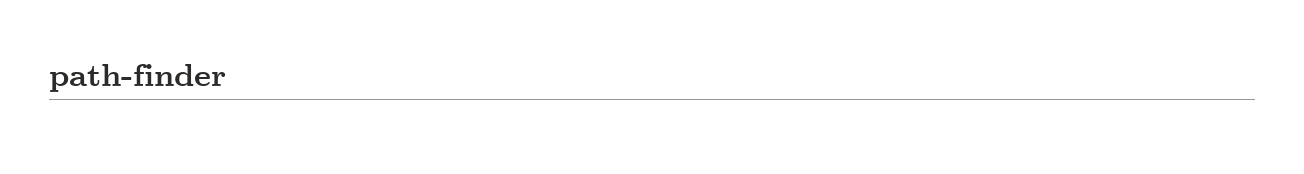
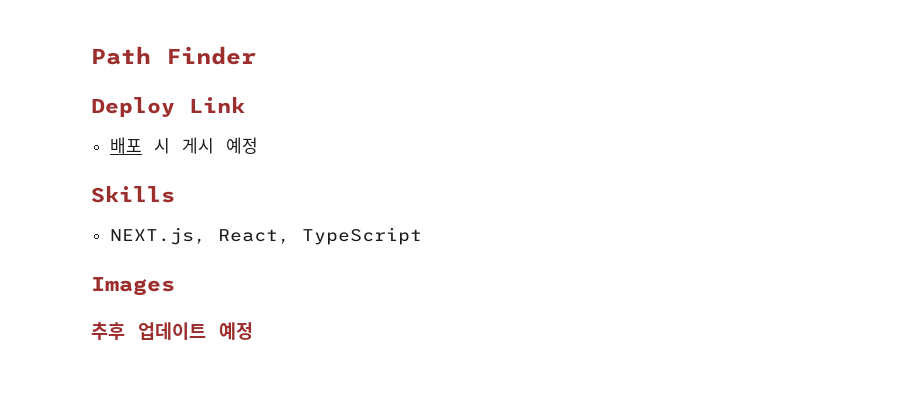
[49,64,226,92] path-finder -> [91,46,256,65] [91,97,245,118] [109,137,258,154] [91,186,175,203] [109,227,422,245] [91,277,175,296] [91,322,253,340] Path Finder // Deploy Link // 배포 시 게시 예정 // Skills // NEXT.js, React, TypeScript // Images // 추후 업데이트 예정

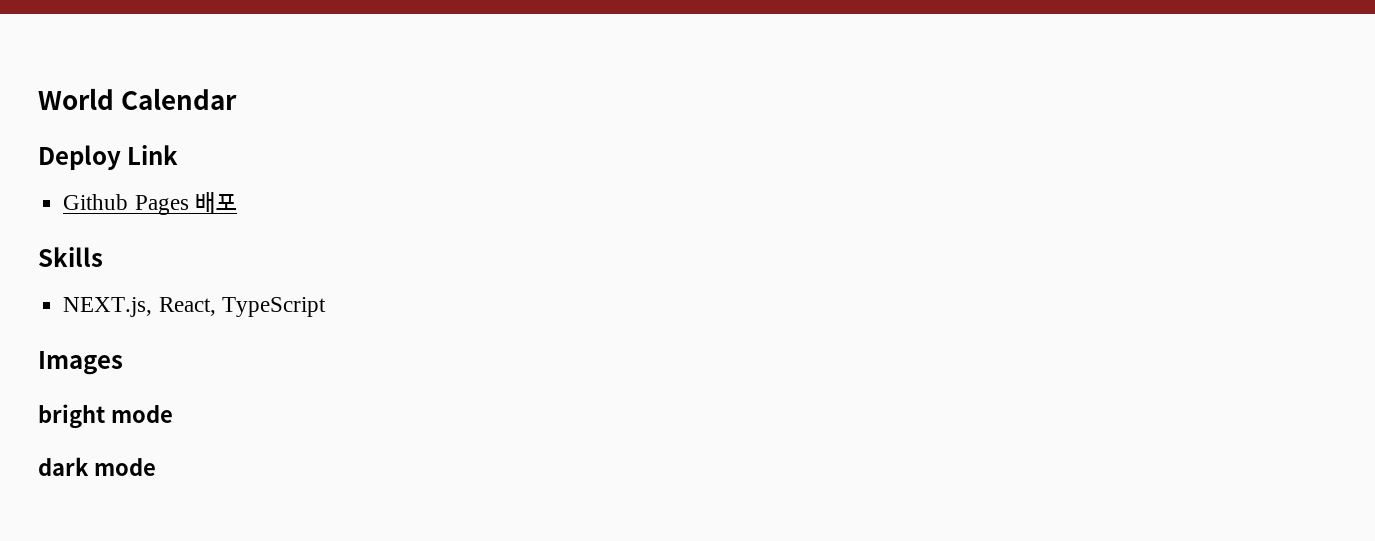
[91,46,256,65] Path Finder -> [38,88,238,110] World Calendar
(245, 105) none -> [63,194,189,215] Github Pages
[153,137,258,154] 시 게시 예정 -> (237, 202) none
[91,322,253,340] 추후 업데이트 예정 -> [38,404,173,429] [38,457,156,476] bright mode // dark mode

